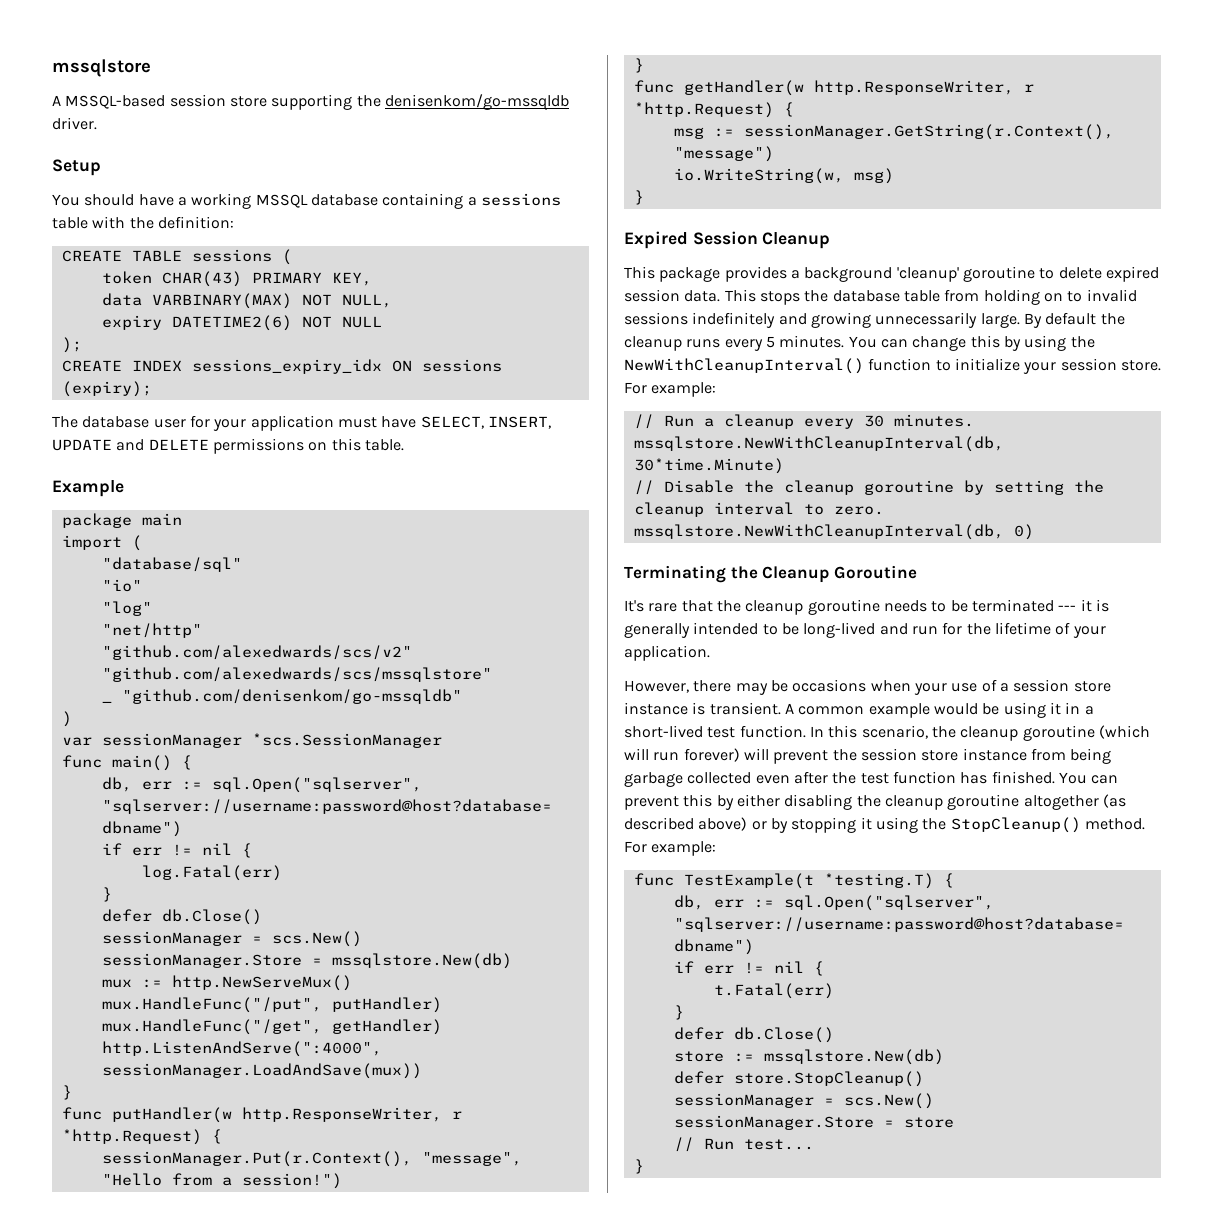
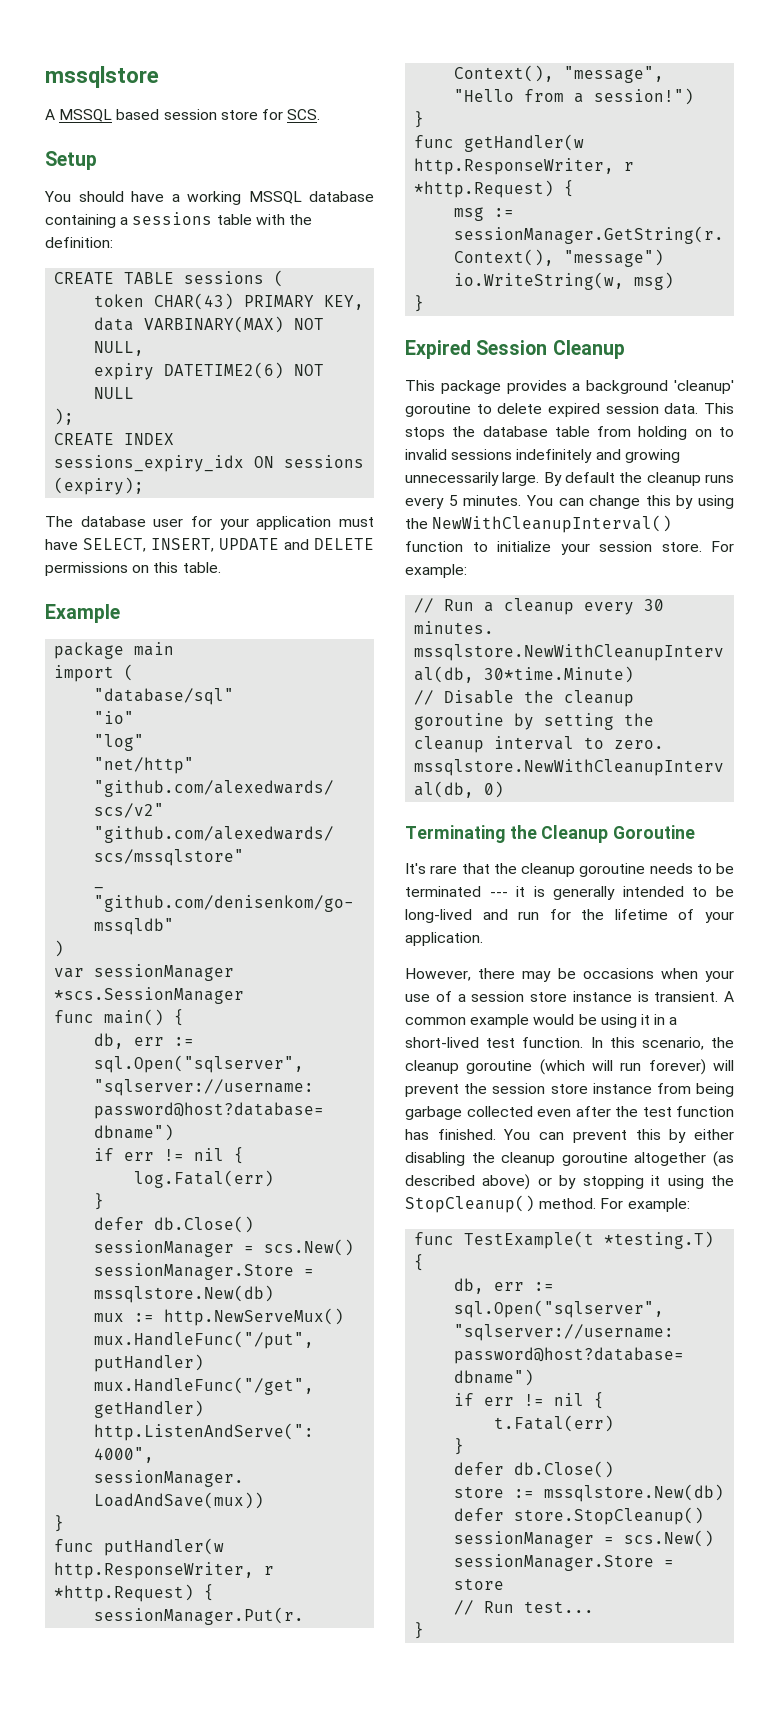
[65,94,569,110] [52,117,97,130] MSSQL-based session store supporting the denisenkom/go-mssqldb driver. -> [59,109,321,122] MSSQL based session store for SCS.

